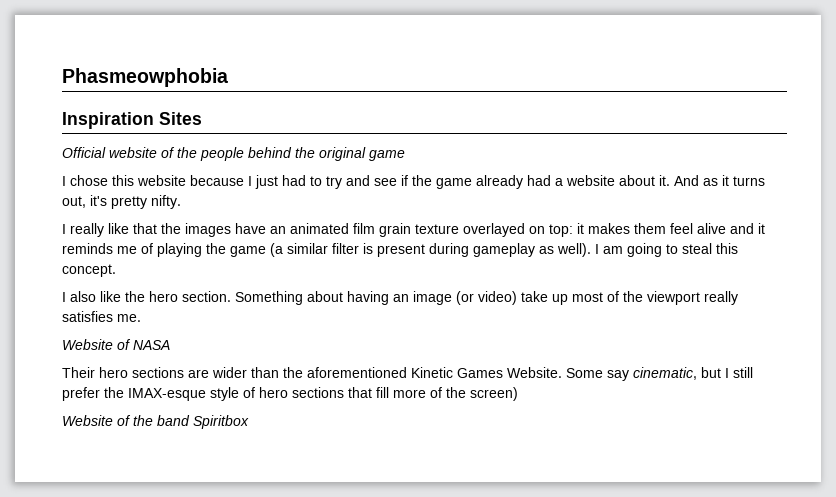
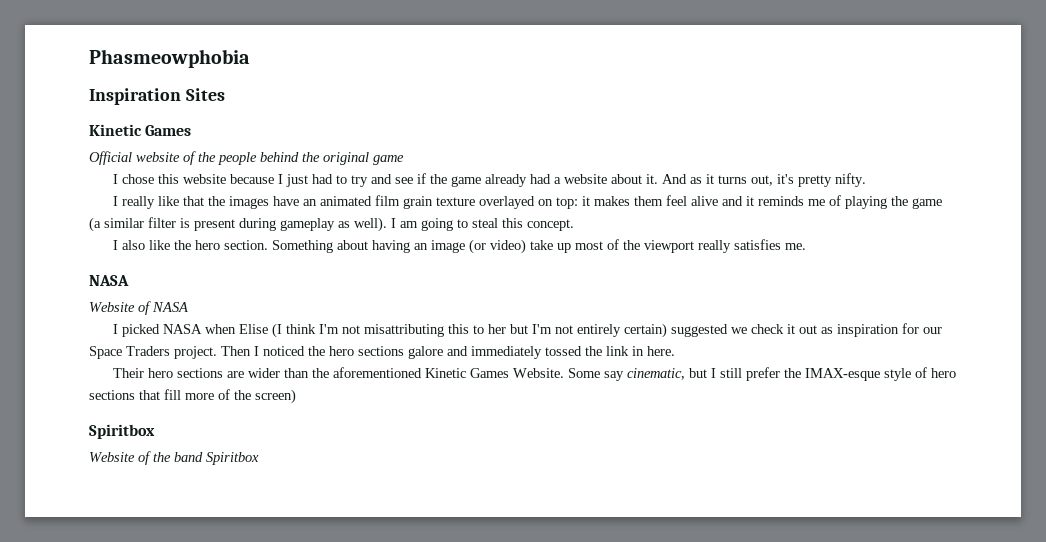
(202, 118) none -> [89,124,192,136] // Kinetic Games
(141, 318) none -> [89,275,129,286] // NASA
(170, 345) none -> [113,323,943,338] [89,346,675,359] // I picked NASA when Elise (I think I'm not misattributing this to her but I'm not entirely certain) suggested we check it out as inspiration for our Space Traders project. Then I noticed the hero sections galore and immediately tossed the link in here.
(518, 394) none -> [89,424,155,439] // Spiritbox

